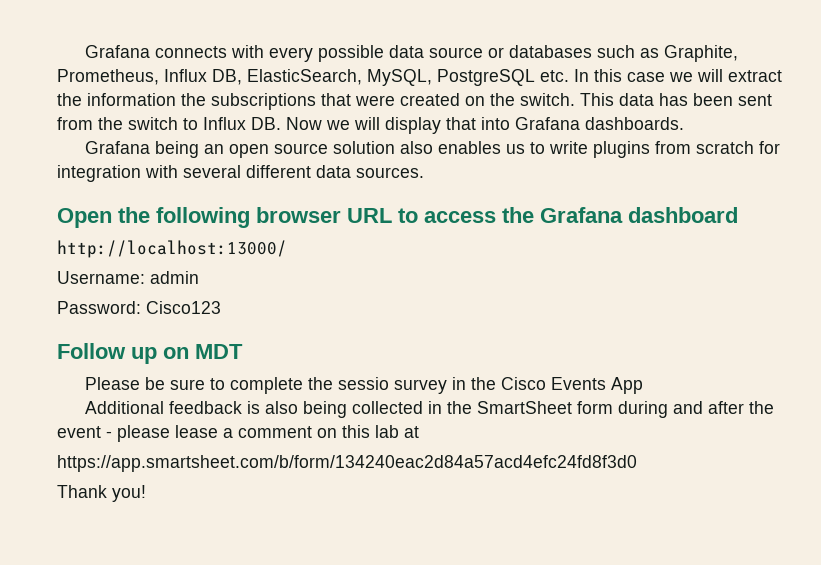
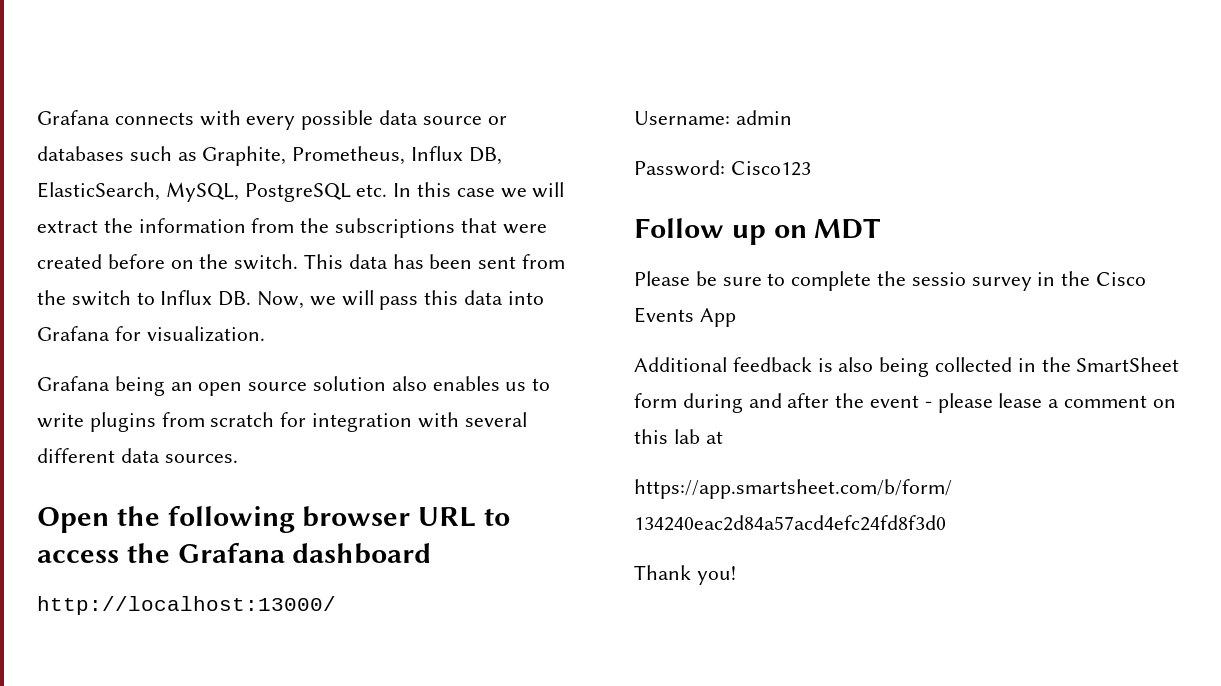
(176, 99) none -> [251,218,295,233] from
(460, 99) none -> [107,254,165,269] before
[286,117,684,134] Now we will display that into Grafana dashboards. -> [257,290,544,310] [37,326,265,342] Now, we will pass this data into Grafana for visualization.

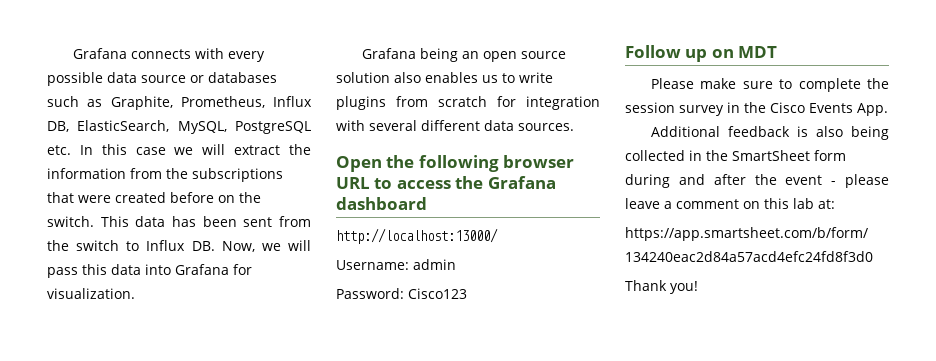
[695,271,717,286] be -> [700,78,737,89] make
[911,272,966,286] sessio -> [625,102,675,113] session
[699,308,736,327] App -> [857,103,888,116] App.
[998,393,1043,408] lease -> [625,198,660,209] leave
[705,431,723,444] at -> [818,199,835,209] at:

